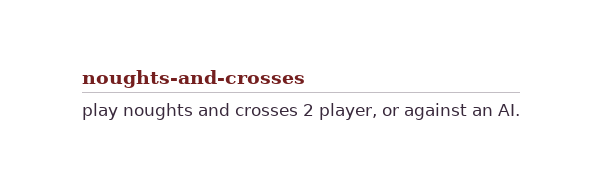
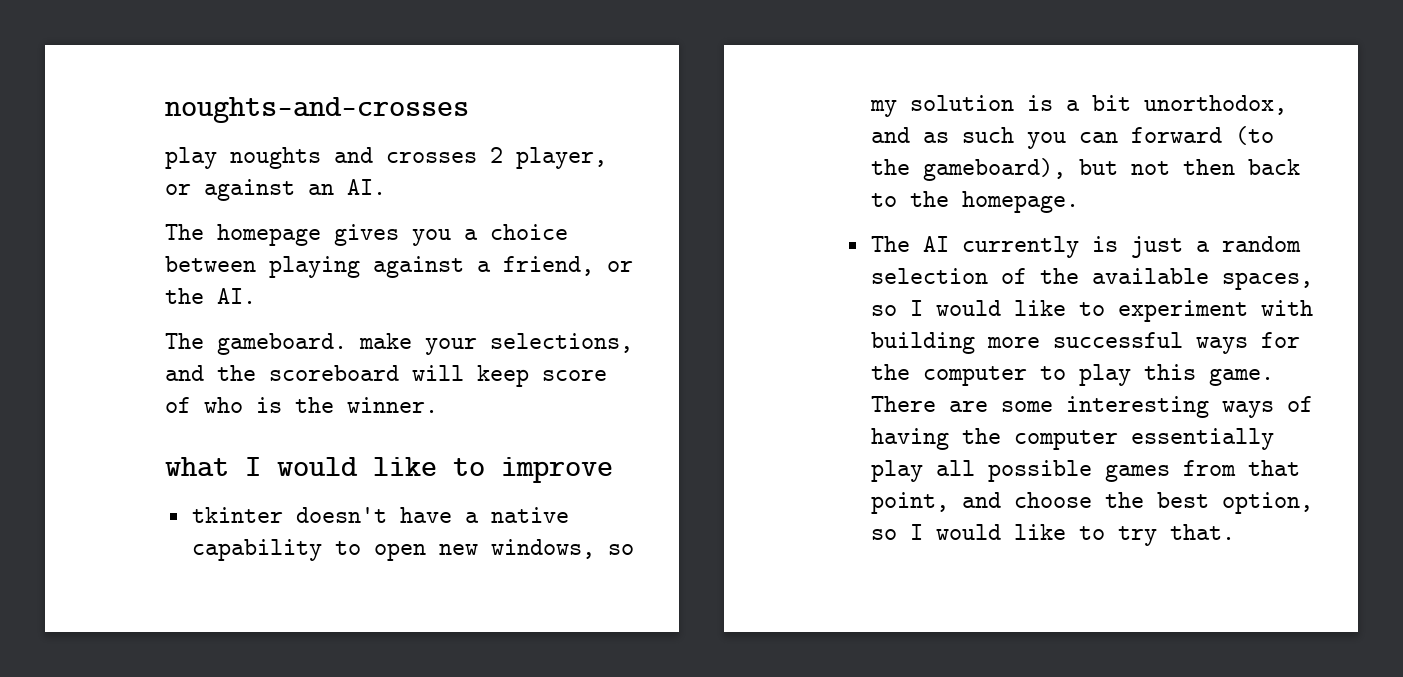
(520, 110) none -> [165,224,568,246] [165,256,633,278] [165,288,256,304] [165,333,633,355] [165,365,607,387] [165,397,438,413] [165,457,613,483] [191,507,569,523] [191,539,634,561] [869,95,1287,117] [870,126,1274,149] [870,158,1300,181] [870,191,1079,213] [870,236,1301,258] [870,268,1313,290] [870,300,1313,322] [870,332,1300,354] [870,364,1274,386] [870,396,1313,418] [870,428,1274,450] [870,460,1300,482] [870,492,1313,514] [870,524,1235,546] // The homepage gives you a choice between playing against a friend, or the AI. // The gameboard. make your selections, and the scoreboard will keep score of who is the winner. // what I would like to improve // tkinter doesn't have a native capability to open new windows, so my solution is a bit unorthodox, and as such you can forward (to the gameboard), but not then back to the homepage. // The AI currently is just a random selection of the available spaces, so I would like to experiment with building more successful ways for the computer to play this game. There are some interesting ways of having the computer essentially play all possible games from that point, and choose the best option, so I would like to try that.

